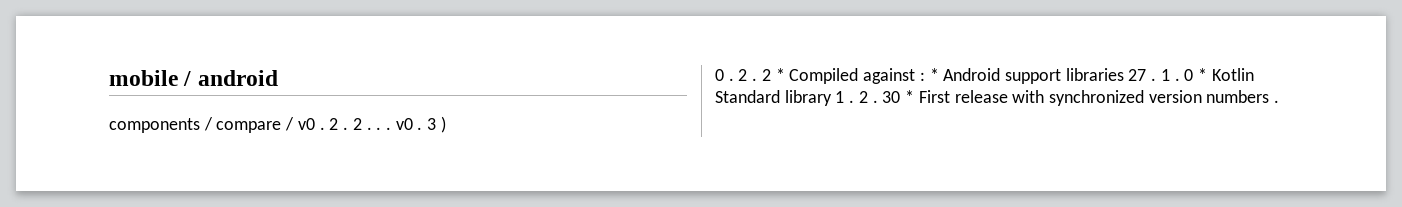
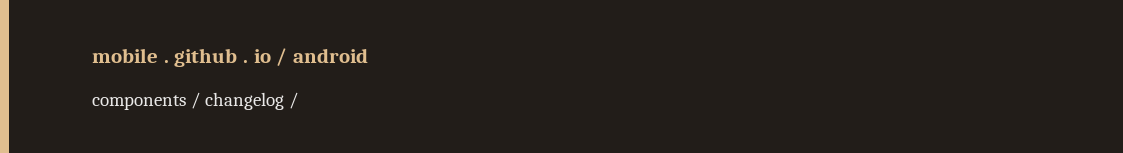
(178, 78) none -> [163,48,271,67] . github . io
[216,116,446,133] [715,68,1254,84] [715,90,1280,106] compare / v0 . 2 . 2 . . . v0 . 3 ) // 0 . 2 . 2 * Compiled against : * Android support libraries 27 . 1 . 0 * Kotlin Standard library 1 . 2 . 30 * First release with synchronized version numbers . -> [205,92,299,110] changelog /

